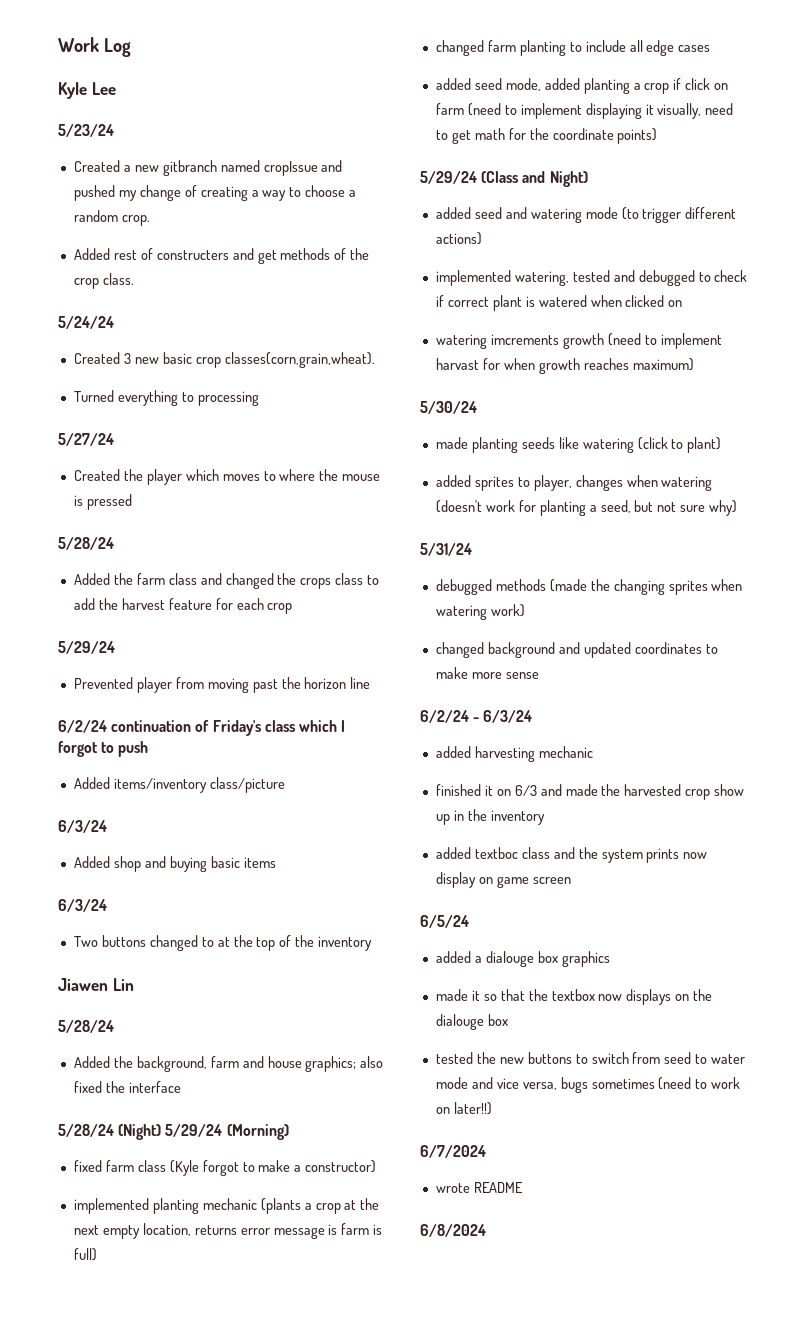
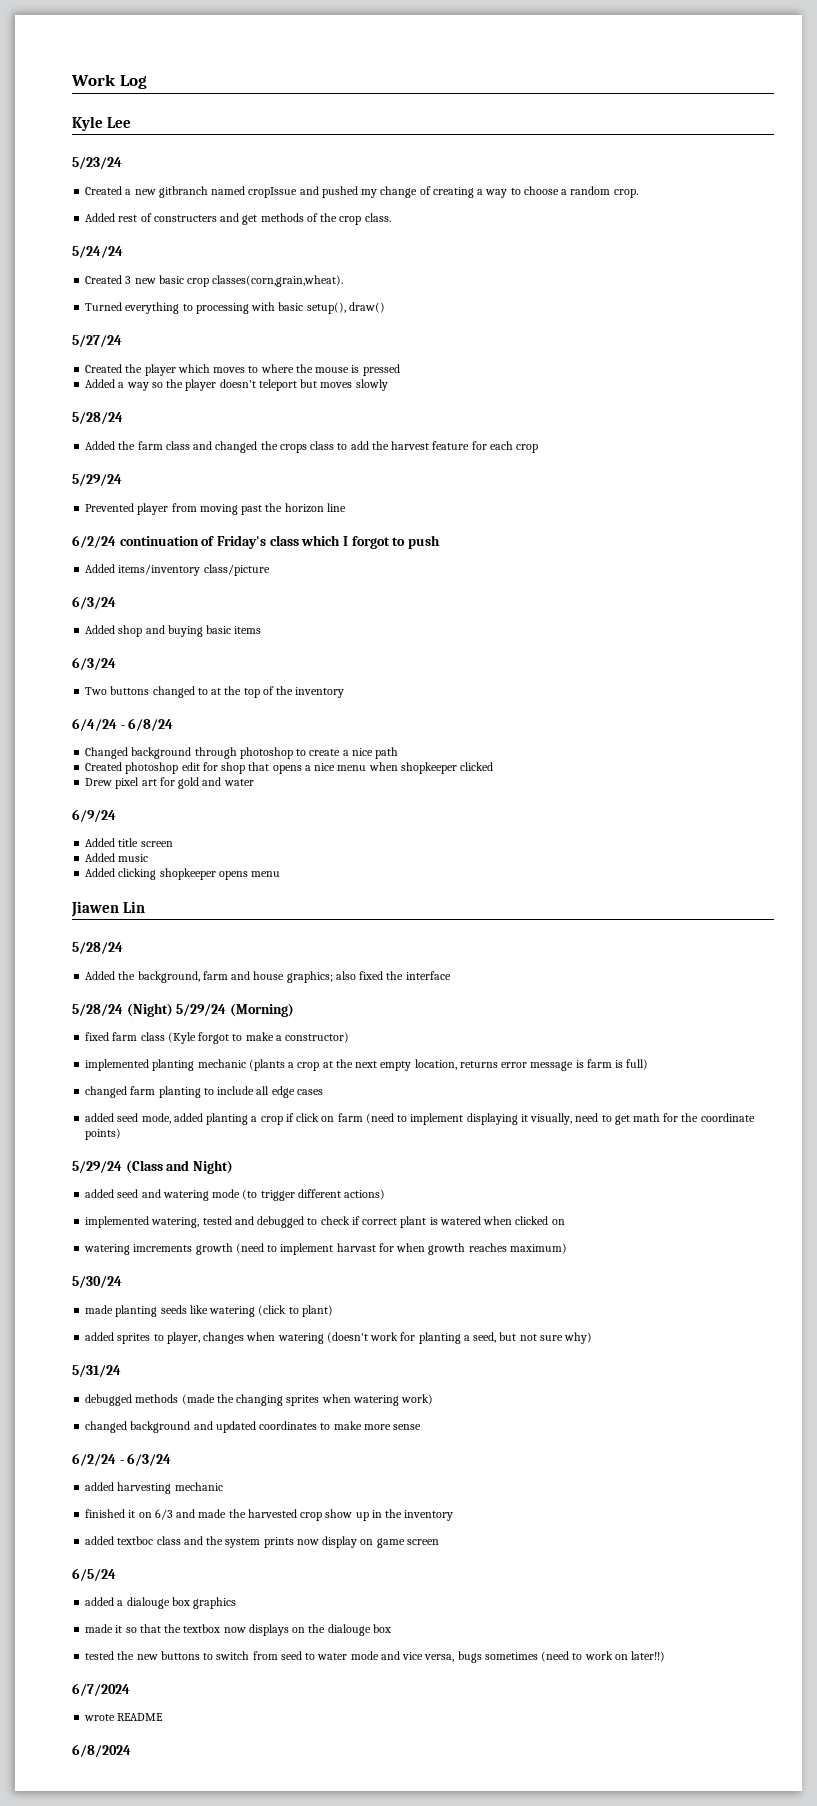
(259, 398) none -> [251,302,385,314] with basic setup(), draw()
(132, 502) none -> [85,379,388,391] // Added a way so the player doesn't teleport but moves slowly
(373, 943) none -> [72,718,174,731] [85,747,399,759] [85,762,494,774] [85,777,254,789] [72,809,116,822] [85,838,173,847] [85,853,149,862] [85,868,281,880] // 6/4/24 - 6/8/24 // Changed background through photoshop to create a nice path // Created photoshop edit for shop that opens a nice menu when shopkeeper clicked // Drew pixel art for gold and water // 6/9/24 // Added title screen // Added music // Added clicking shopkeeper opens menu

